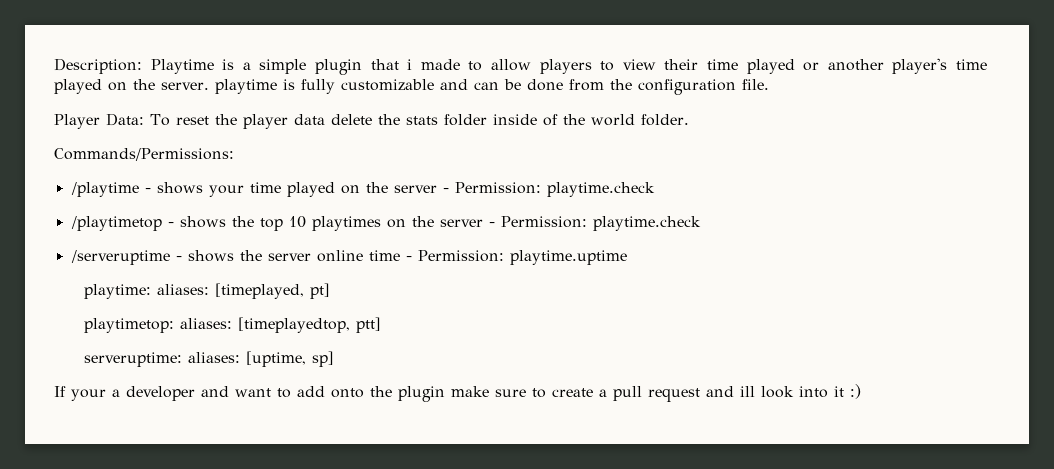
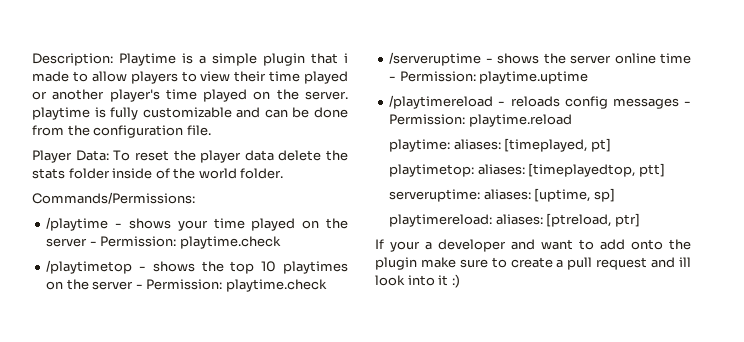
(627, 257) none -> [389,95,691,109] [389,114,572,127] // /playtimereload - reloads config messages - Permission: playtime.reload
(334, 359) none -> [389,213,640,227] // playtimereload: aliases: [ptreload, ptr]

